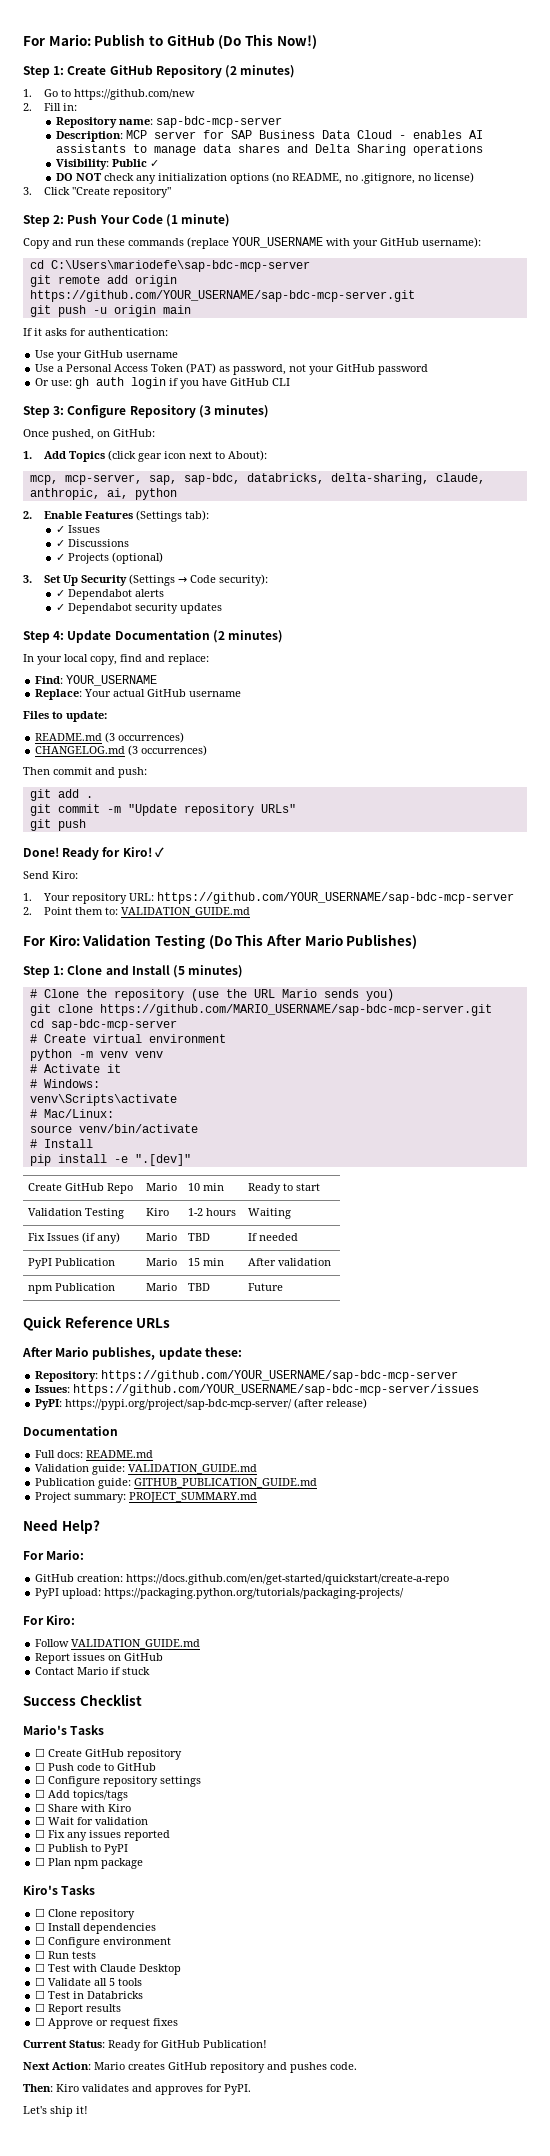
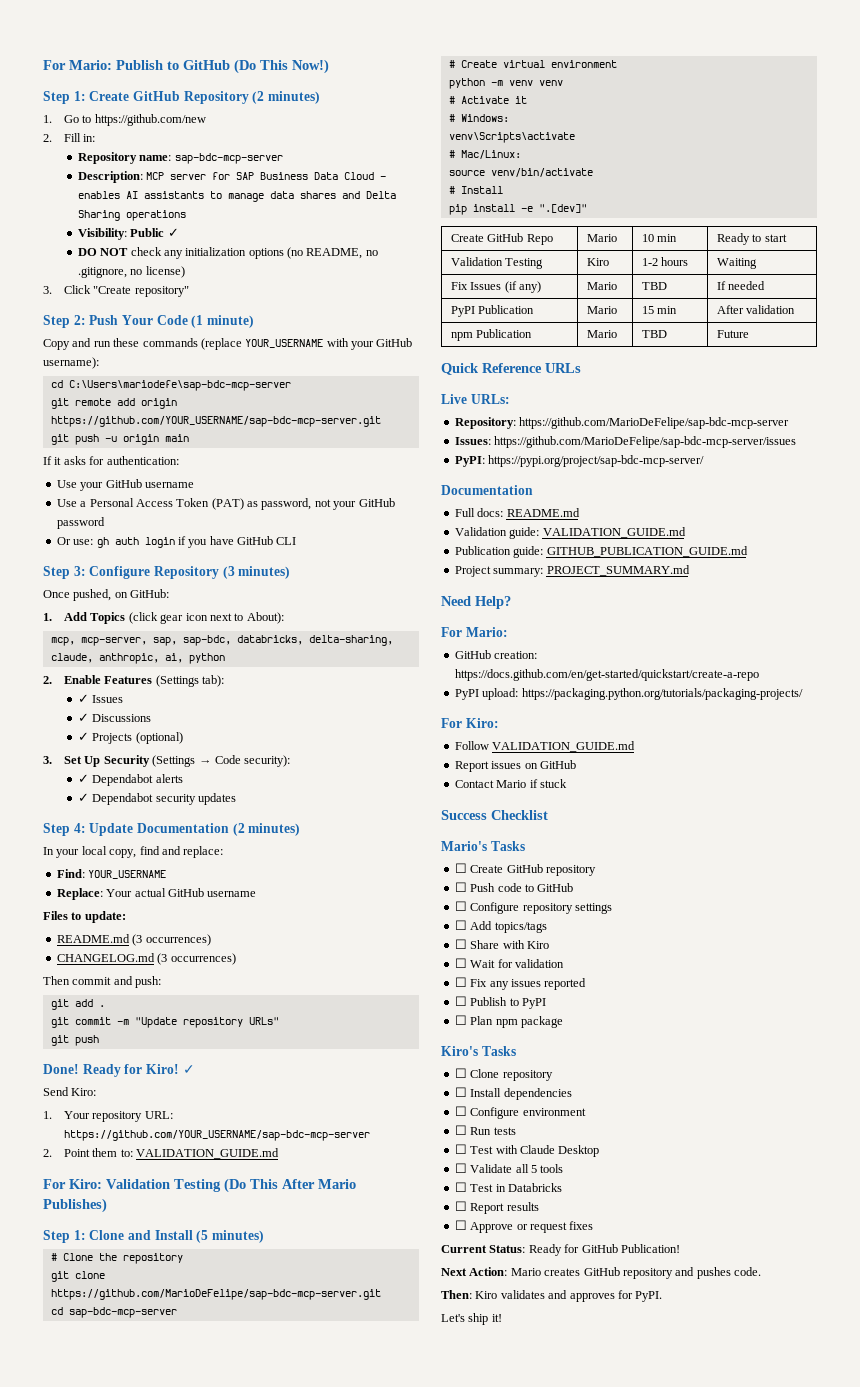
[190,989,394,1001] (use the URL Mario sends you) -> (183, 1258) none
[99,1004,492,1016] https://github.com/MARIO_USERNAME/sap-bdc-mcp-server.git -> [50,1289,381,1300] https://github.com/MarioDeFelipe/sap-bdc-mcp-server.git
[22,1347,242,1360] After Mario publishes, update these: -> [441,394,510,404] Live URLs:
[101,1370,459,1382] https://github.com/YOUR_USERNAME/sap-bdc-mcp-server -> [519,417,790,429] https://github.com/MarioDeFelipe/sap-bdc-mcp-server
[73,1384,480,1396] https://github.com/YOUR_USERNAME/sap-bdc-mcp-server/issues -> [494,436,797,448] https://github.com/MarioDeFelipe/sap-bdc-mcp-server/issues
[294,1398,368,1409] (after release) -> (705, 461) none

